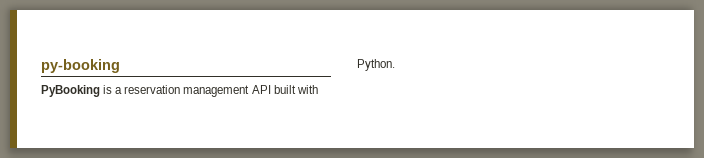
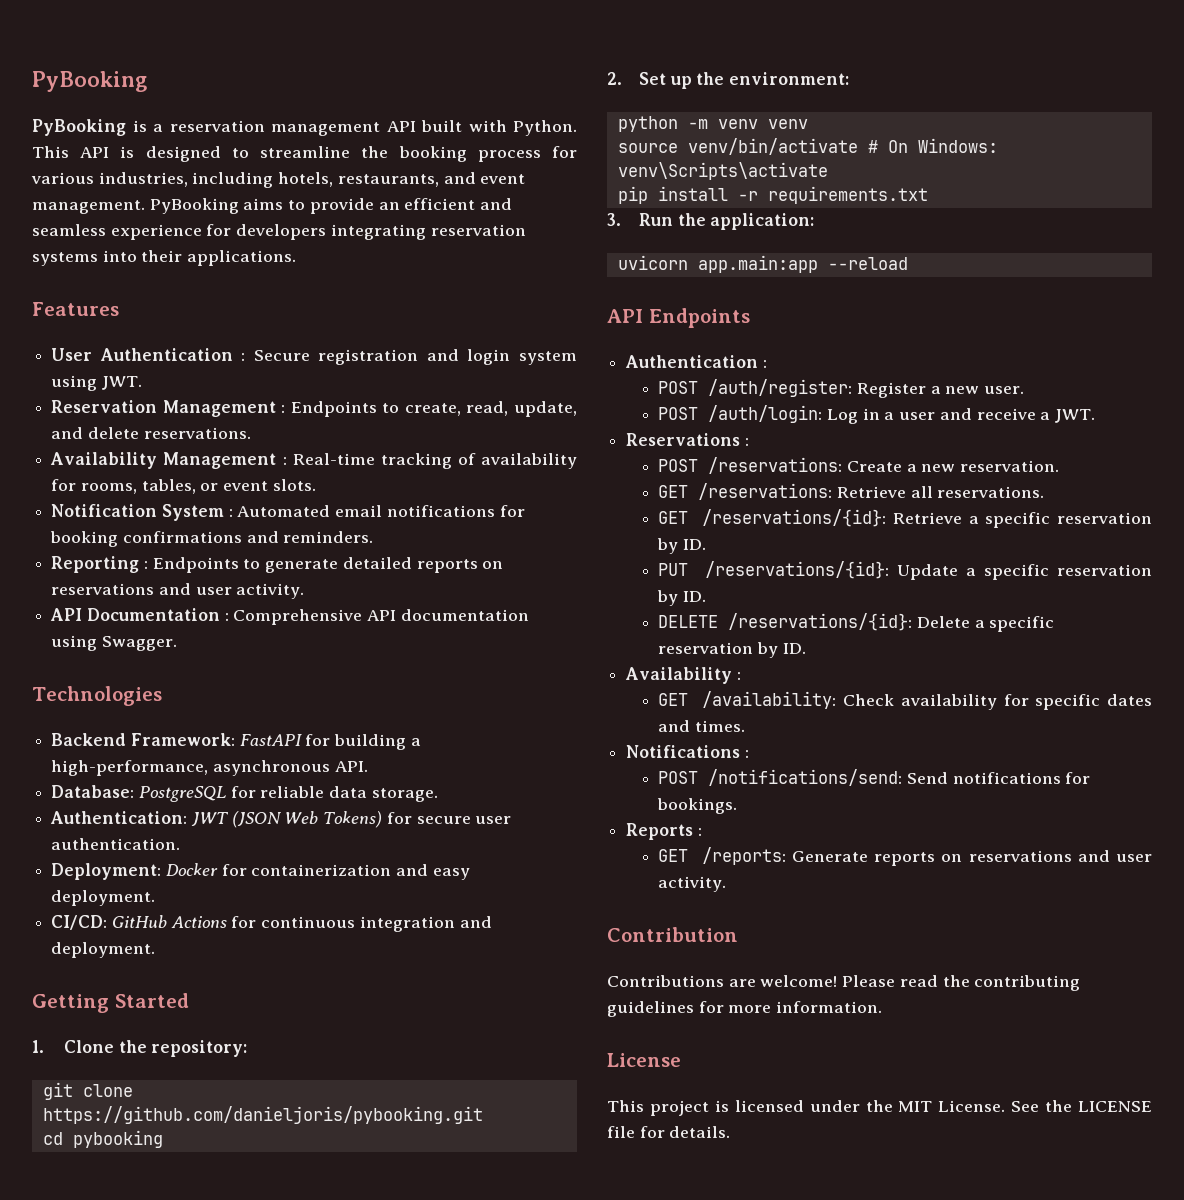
[41,59,120,73] py-booking -> [32,71,147,92] PyBooking
(395, 65) none -> [32,146,577,162] [31,172,526,188] [32,198,513,214] [32,224,526,240] [32,250,297,266] [32,302,119,316] [51,348,577,365] [51,375,142,391] [51,400,577,417] [51,427,251,439] [50,452,577,469] [51,479,316,494] [51,504,525,521] [50,531,374,547] [51,556,504,573] [51,583,305,599] [50,608,529,625] [51,635,177,651] [32,686,162,706] [51,733,421,750] [51,760,368,776] [51,785,438,802] [50,811,512,828] [51,838,181,850] [51,863,470,880] [51,890,156,906] [51,915,492,932] [51,942,156,958] [32,993,189,1013] [32,1040,248,1057] [42,1082,133,1100] [42,1106,483,1124] [42,1130,163,1148] [607,72,850,89] [617,116,808,132] [617,138,998,155] [617,162,828,180] [617,186,928,204] [607,213,815,230] [617,255,908,273] [607,308,750,328] [625,355,767,368] [658,379,1025,398] [658,405,1096,424] [626,433,749,446] [658,457,1060,474] [658,483,1045,500] [658,509,1152,528] [657,538,707,554] [658,561,1152,580] [657,590,707,606] [658,613,1055,632] [658,642,806,658] [625,667,741,684] [658,691,1152,710] [658,720,746,732] [626,745,749,758] [658,769,1091,786] [657,798,738,814] [626,823,702,840] [658,847,1152,866] [658,876,727,892] [607,927,738,942] [607,975,1081,991] [607,1001,883,1017] [607,1053,681,1067] [607,1100,1152,1116] [607,1126,731,1138] This API is designed to streamline the booking process for various industries, including hotels, restaurants, and event management. PyBooking aims to provide an efficient and seamless experience for developers integrating reservation systems into their applications. // Features // User Authentication : Secure registration and login system using JWT. // Reservation Management : Endpoints to create, read, update, and delete reservations. // Availability Management : Real-time tracking of availability for rooms, tables, or event slots. // Notification System : Automated email notifications for booking confirmations and reminders. // Reporting : Endpoints to generate detailed reports on reservations and user activity. // API Documentation : Comprehensive API documentation using Swagger. // Technologies // Backend Framework: FastAPI for building a high-performance, asynchronous API. // Database: PostgreSQL for reliable data storage. // Authentication: JWT (JSON Web Tokens) for secure user authentication. // Deployment: Docker for containerization and easy deployment. // CI/CD: GitHub Actions for continuous integration and deployment. // Getting Started // 1. Clone the repository: // git clone https://github.com/danieljoris/pybooking.git // cd pybooking // 2. Set up the environment: // python -m venv venv // source venv/bin/activate # On Windows: venv\Scripts\activate // pip install -r requirements.txt // 3. Run the application: // uvicorn app.main:app --reload // API Endpoints // Authentication : // POST /auth/register: Register a new user. // POST /auth/login: Log in a user and receive a JWT. // Reservations : // POST /reservations: Create a new reservation. // GET /reservations: Retrieve all reservations. // GET /reservations/{id}: Retrieve a specific reservation by ID. // PUT /reservations/{id}: Update a specific reservation by ID. // DELETE /reservations/{id}: Delete a specific reservation by ID. // Availability : // GET /availability: Check availability for specific dates and times. // Notifications : // POST /notifications/send: Send notifications for bookings. // Reports : // GET /reports: Generate reports on reservations and user activity. // Contribution // Contributions are welcome! Please read the contributing guidelines for more information. // License // This project is licensed under the MIT License. See the LICENSE file for details.

